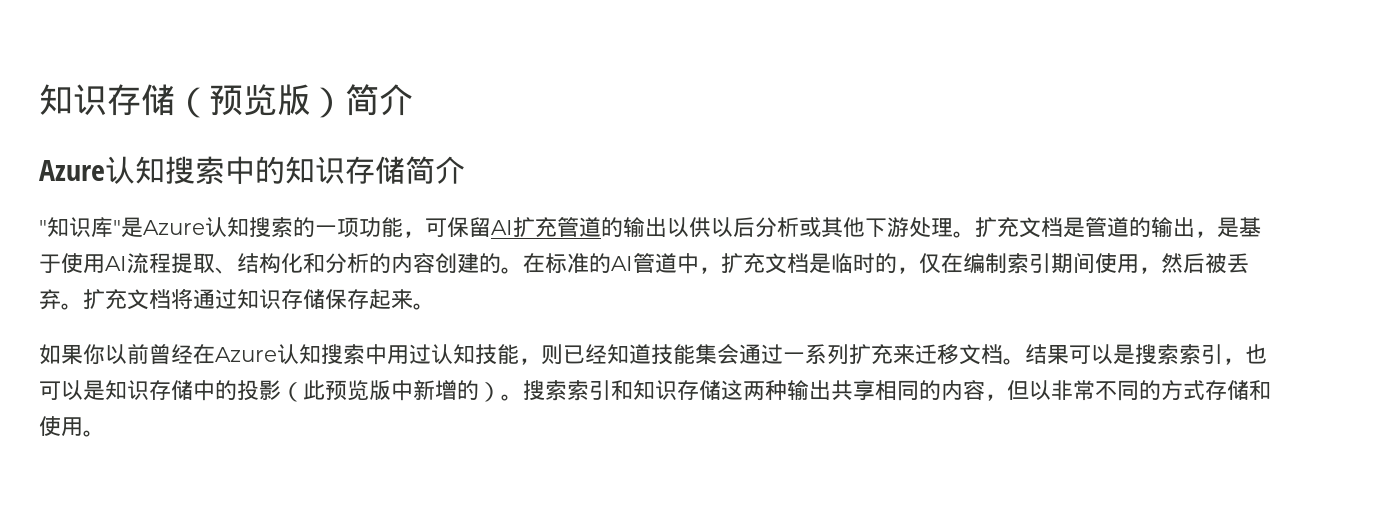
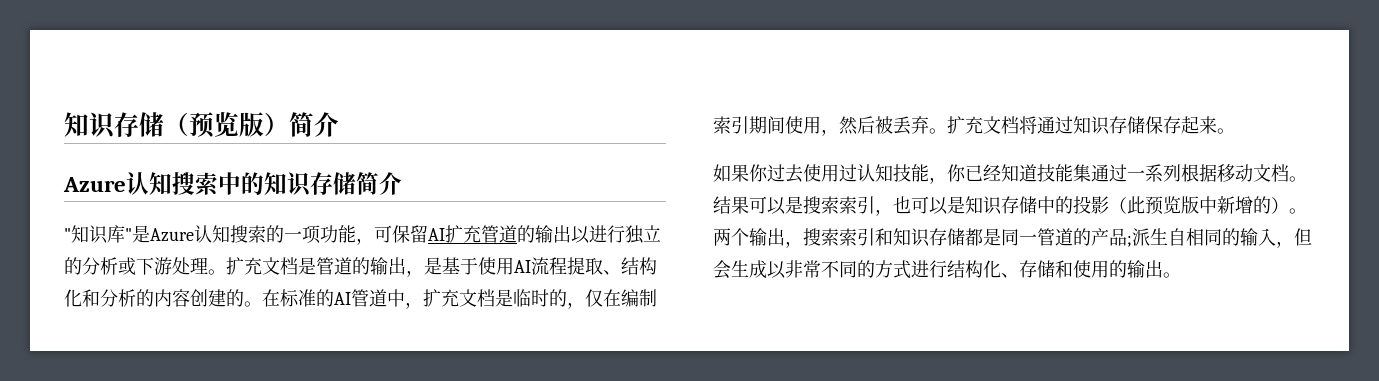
[689,217,865,238] 供以后分析或其他 -> [589,225,661,244] [64,257,136,275] 进行独立的分析或
[105,343,387,365] 以前曾经在Azure认知搜索中 -> [767,164,821,183] 过去使
[541,344,563,365] 则 -> [947,164,966,182] 你
[717,344,739,364] 会 -> (1091, 173) none
[849,344,959,365] 扩充来迁移 -> [1181,164,1253,182] 根据移动
(523, 397) none -> [713,228,803,248] 两个输出，
[721,380,1029,401] 这两种输出共享相同的内容，但 -> [965,228,1312,248] [713,260,767,279] 都是同一管道的产品;派生自相同的输入，但会生成
(1205, 390) none -> [911,260,1019,278] 进行结构化、
(83, 426) none -> [1109,260,1163,278] 的输出

